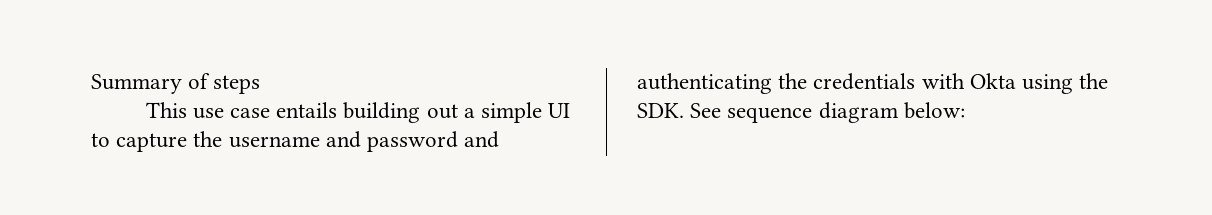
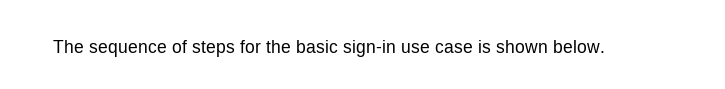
[91,74,182,94] Summary -> [53,40,167,57] The sequence
[145,102,571,123] [91,131,500,152] [637,73,1109,94] [637,102,965,123] // This use case entails building out a simple UI to capture the username and password and authenticating the credentials with Okta using the SDK. See sequence diagram below: -> [240,40,605,57] for the basic sign-in use case is shown below.

